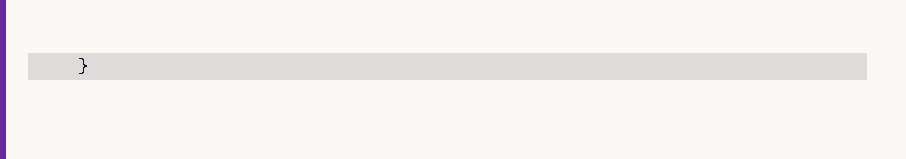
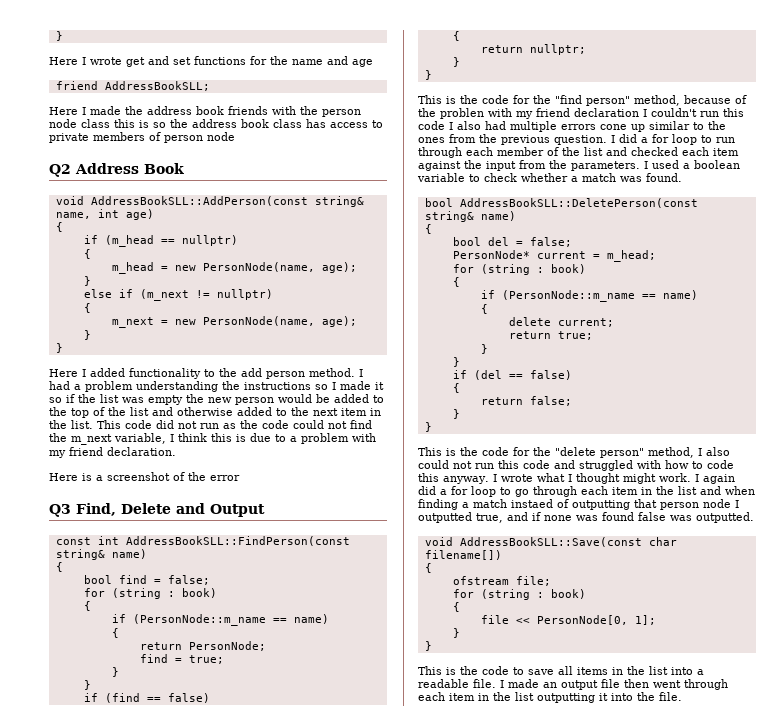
[78,58,89,76] } -> [55,31,63,41] [49,56,373,67] [55,81,210,91] [49,106,361,117] [49,119,383,128] [49,132,235,143] [49,163,184,177] [55,196,364,207] [55,209,154,220] [55,222,63,232] [83,235,238,247] [83,249,91,259] [111,262,357,274] [83,276,91,286] [83,289,273,301] [83,303,91,313] [111,316,357,328] [83,330,91,340] [55,343,63,353] [49,368,363,379] [49,381,384,392] [49,394,384,405] [49,407,381,418] [49,420,372,429] [49,433,376,445] [49,447,176,458] [49,472,240,481] [49,503,265,517] [55,536,350,546] [55,549,147,560] [55,562,63,572] [83,575,210,585] [83,588,217,599] [83,601,91,611] [111,614,329,626] [111,628,119,638] [139,641,266,651] [139,654,224,664] [111,667,119,677] [83,680,91,690] [83,693,210,703] [452,31,460,41] [480,44,586,55] [452,57,460,67] [424,70,432,80] [418,95,747,106] [418,108,744,119] [418,121,726,132] [418,134,735,145] [418,147,739,158] [418,160,740,171] [417,173,682,182] [424,198,698,208] [424,211,516,222] [424,224,432,234] [452,237,572,247] [452,250,656,262] [452,264,586,275] [452,277,460,287] [480,290,698,302] [480,304,488,314] [508,317,614,327] [508,331,593,340] [480,344,488,354] [452,357,460,367] [452,370,572,380] [452,383,460,393] [480,396,572,406] [452,409,460,419] [424,422,432,432] [418,447,730,458] [418,460,734,471] [418,473,735,484] [418,486,755,497] [418,499,739,510] [418,512,754,523] [424,537,677,547] [424,550,502,560] [424,563,432,573] [452,576,551,586] [452,589,586,600] [452,602,460,612] [480,615,656,625] [452,628,460,638] [424,641,432,651] [418,666,704,675] [418,679,728,690] [418,692,682,703] } // Here I wrote get and set functions for the name and age // friend AddressBookSLL; // Here I made the address book friends with the person node class this is so the address book class has access to private members of person node // Q2 Address Book // void AddressBookSLL::AddPerson(const string& name, int age) // { // if (m_head == nullptr) // { // m_head = new PersonNode(name, age); // } // else if (m_next != nullptr) // { // m_next = new PersonNode(name, age); // } // } // Here I added functionality to the add person method. I had a problem understanding the instructions so I made it so if the list was empty the new person would be added to the top of the list and otherwise added to the next item in the list. This code did not run as the code could not find the m_next variable, I think this is due to a problem with my friend declaration. // Here is a screenshot of the error // Q3 Find, Delete and Output // const int AddressBookSLL::FindPerson(const string& name) // { // bool find = false; // for (string : book) // { // if (PersonNode::m_name == name) // { // return PersonNode; // find = true; // } // } // if (find == false) // { // return nullptr; // } // } // This is the code for the "find person" method, because of the problen with my friend declaration I couldn't run this code I also had multiple errors cone up similar to the ones from the previous question. I did a for loop to run through each member of the list and checked each item against the input from the parameters. I used a boolean variable to check whether a match was found. // bool AddressBookSLL::DeletePerson(const string& name) // { // bool del = false; // PersonNode* current = m_head; // for (string : book) // { // if (PersonNode::m_name == name) // { // delete current; // return true; // } // } // if (del == false) // { // return false; // } // } // This is the code for the "delete person" method, I also could not run this code and struggled with how to code this anyway. I wrote what I thought might work. I again did a for loop to go through each item in the list and when finding a match instaed of outputting that person node I outputted true, and if none was found false was outputted. // void AddressBookSLL::Save(const char filename[]) // { // ofstream file; // for (string : book) // { // file << PersonNode[0, 1]; // } // } // This is the code to save all items in the list into a readable file. I made an output file then went through each item in the list outputting it into the file.

